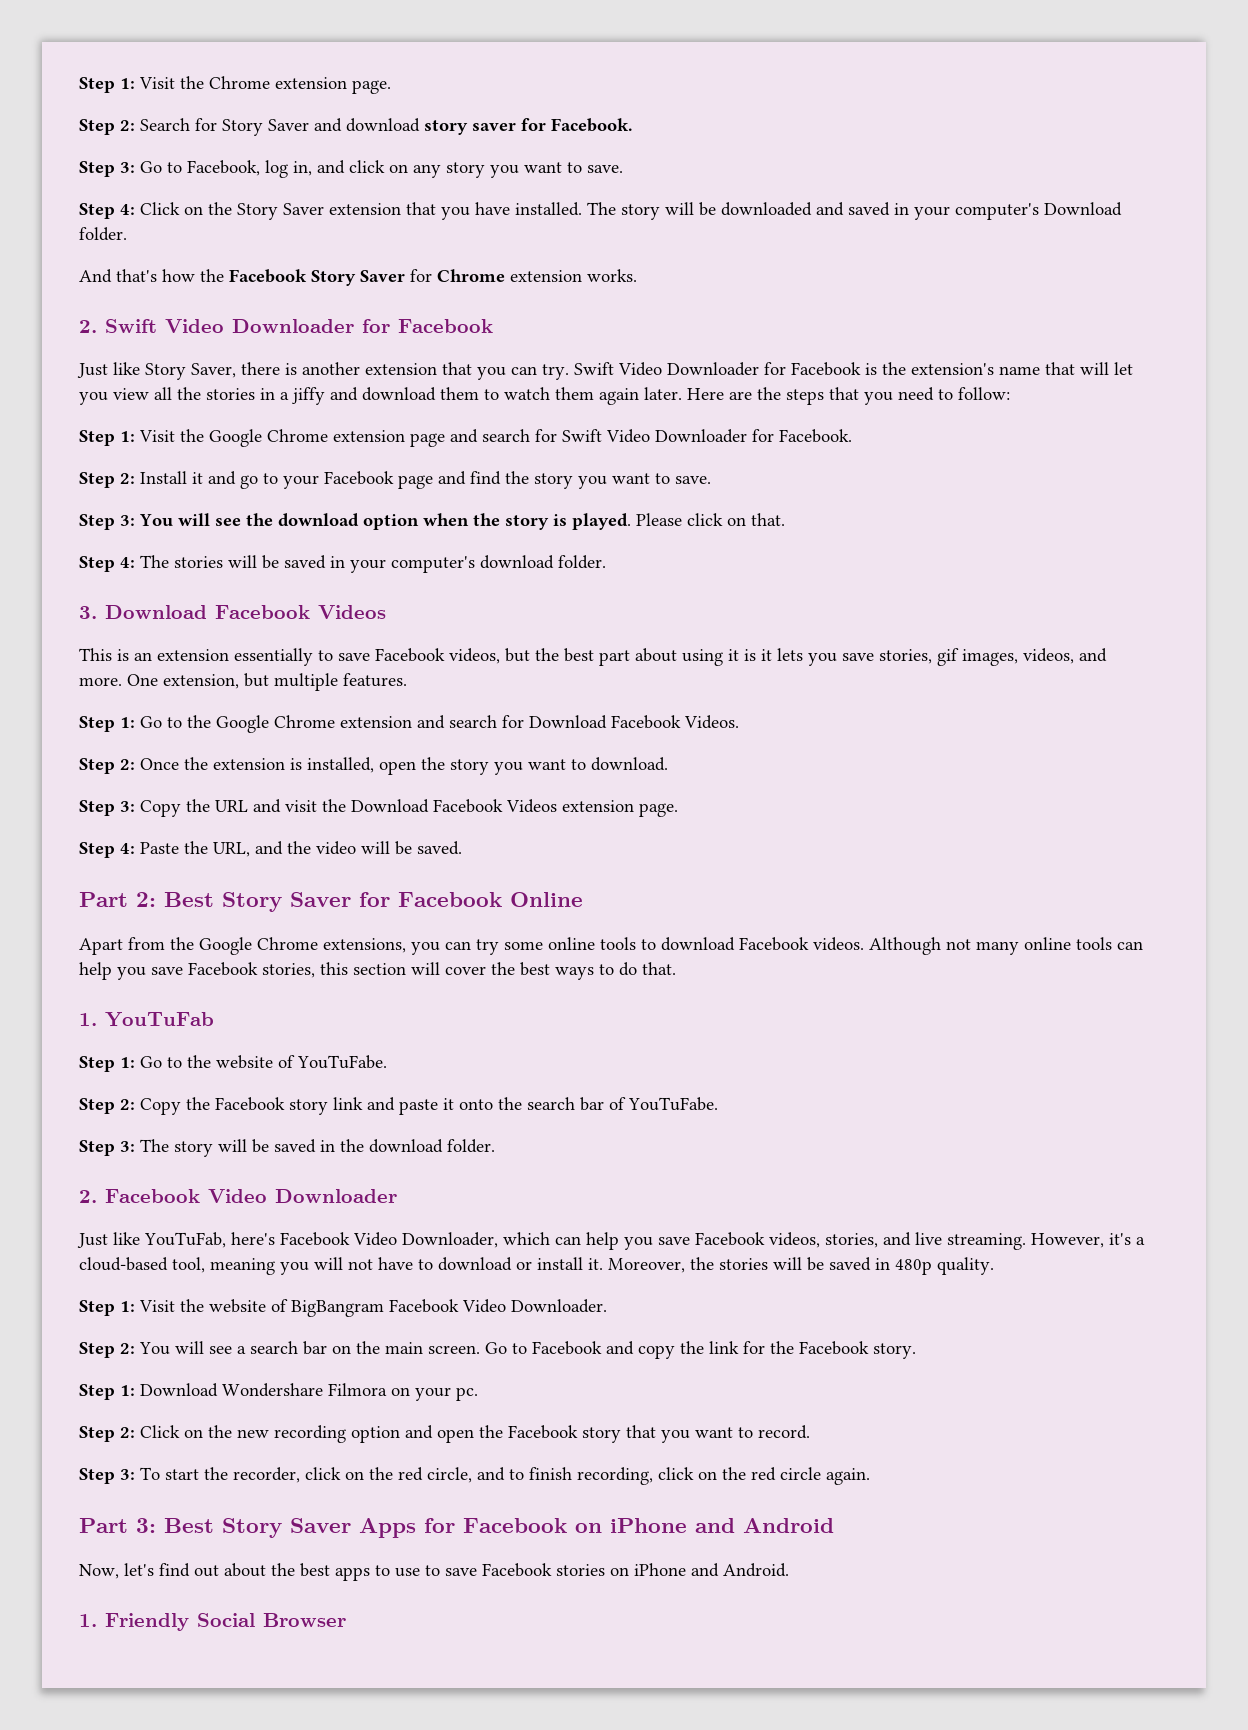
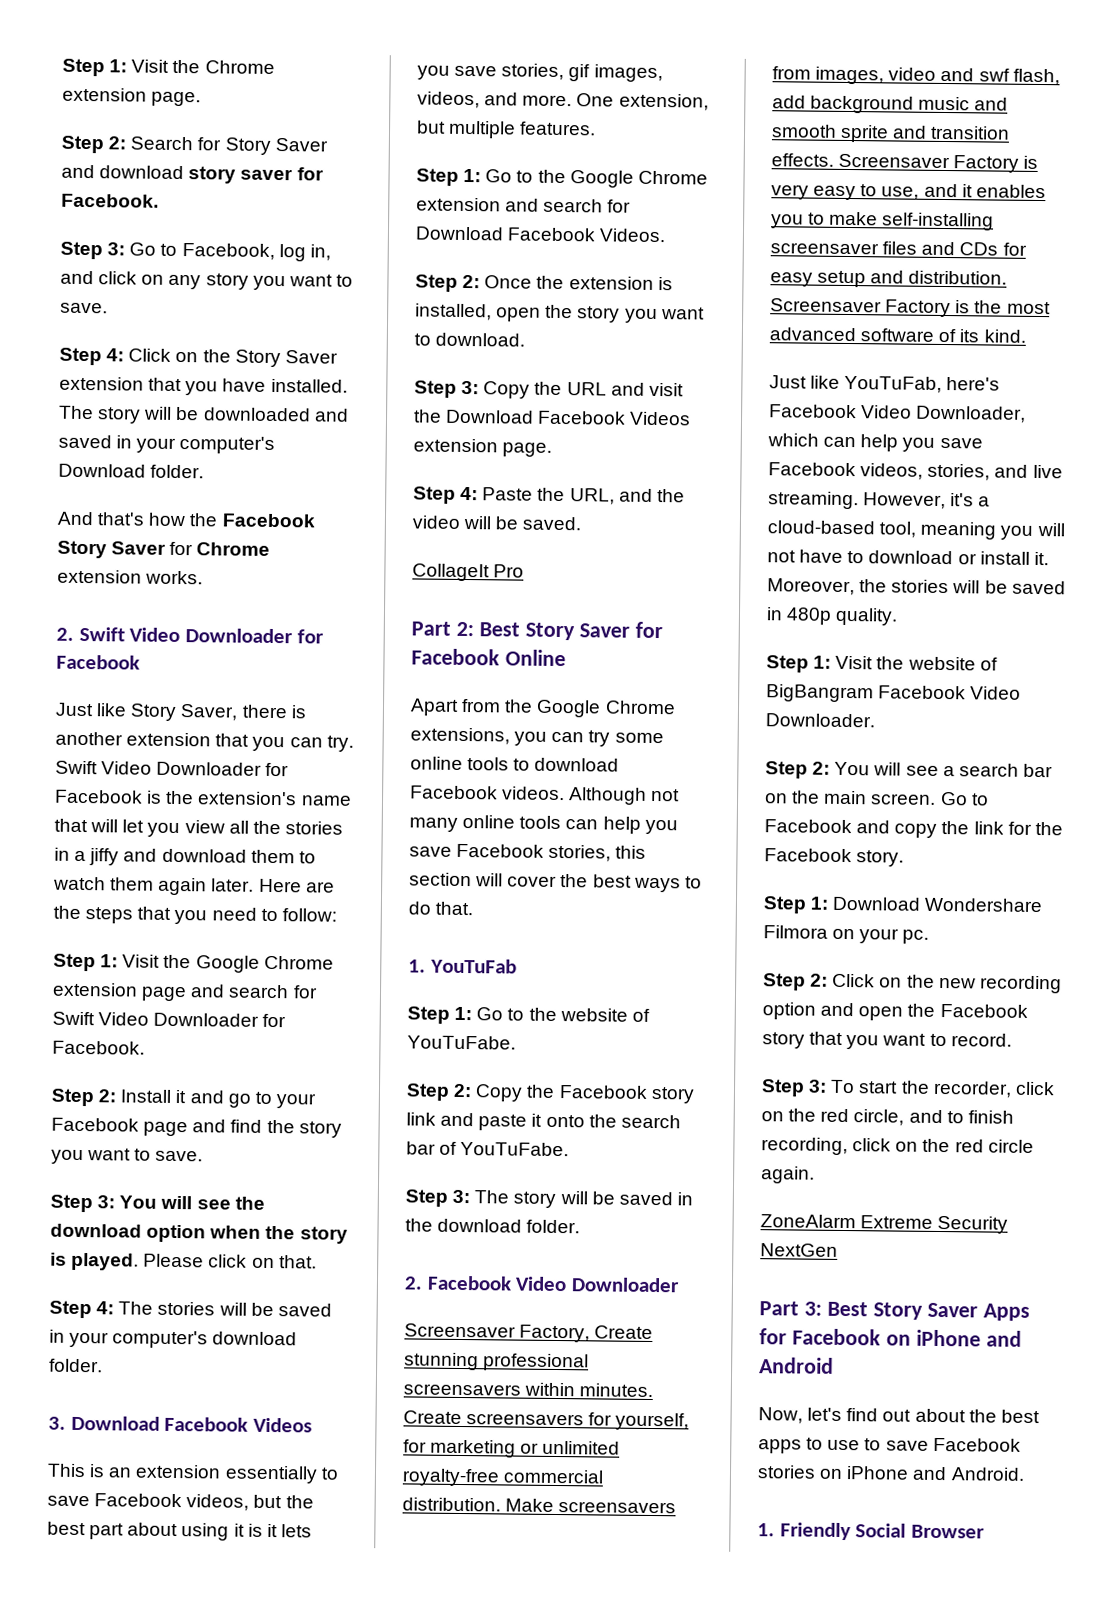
(462, 848) none -> [412,563,525,582] // CollageIt Pro
(397, 1196) none -> [404,1323,654,1343] [404,1352,590,1372] [403,1382,654,1398] [403,1410,690,1431] [403,1439,621,1458] [402,1468,605,1487] [402,1497,677,1514] [772,66,1060,86] [772,95,1009,114] [771,124,1011,143] [771,153,1039,173] [771,183,1046,201] [771,211,995,231] [770,241,1027,256] [770,270,1008,288] [770,298,1051,318] [769,327,1026,343] // Screensaver Factory, Create stunning professional screensavers within minutes. Create screensavers for yourself, for marketing or unlimited royalty-free commercial distribution. Make screensavers from images, video and swf flash, add background music and smooth sprite and transition effects. Screensaver Factory is very easy to use, and it enables you to make self-installing screensaver files and CDs for easy setup and distribution. Screensaver Factory is the most advanced software of its kind.
(870, 1476) none -> [760,1214,1009,1234] [760,1243,838,1257] // ZoneAlarm Extreme Security NextGen

